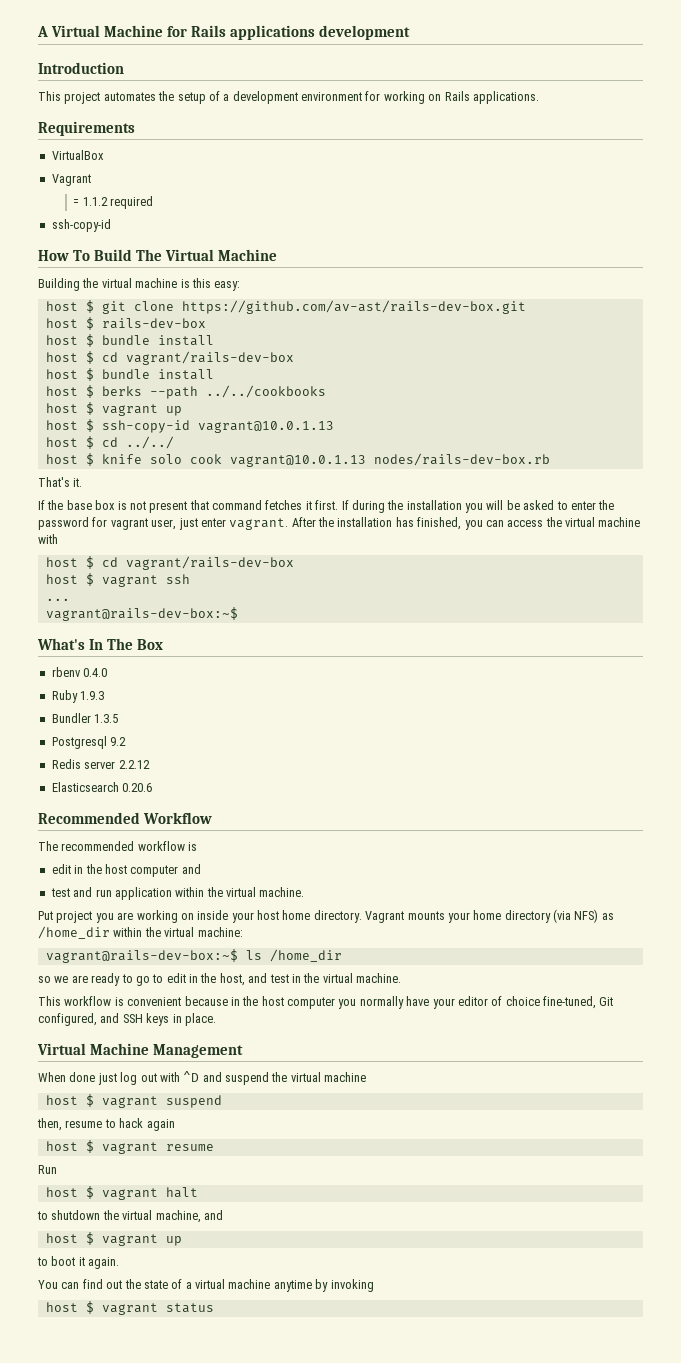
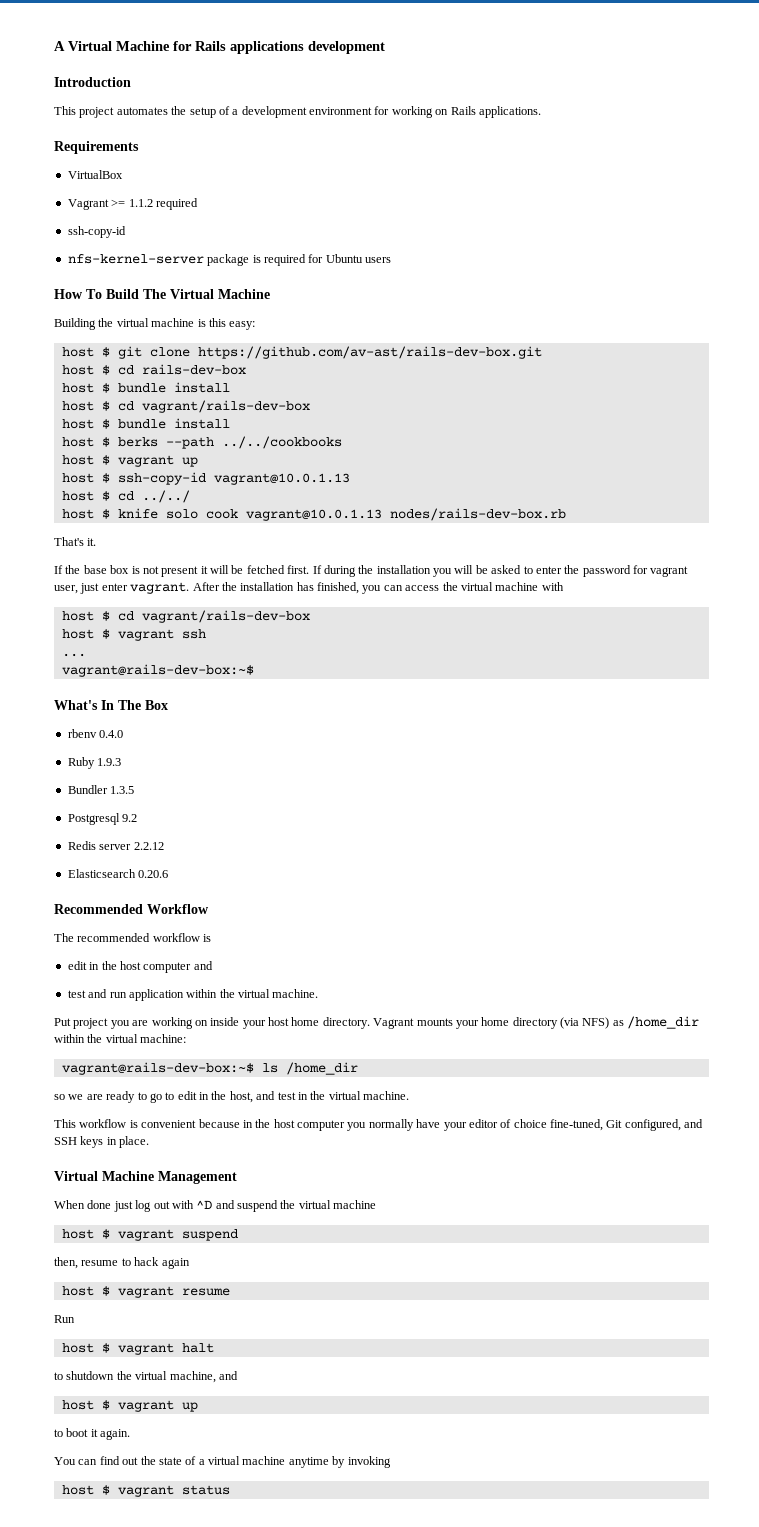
[73,199,80,206] // = -> [111,199,126,207] >=
(111, 225) none -> [67,254,391,266] // nfs-kernel-server package is required for Ubuntu users
(94, 323) none -> [117,365,134,375] cd
[189,500,312,510] that command fetches it -> [200,565,285,574] it will be fetched

